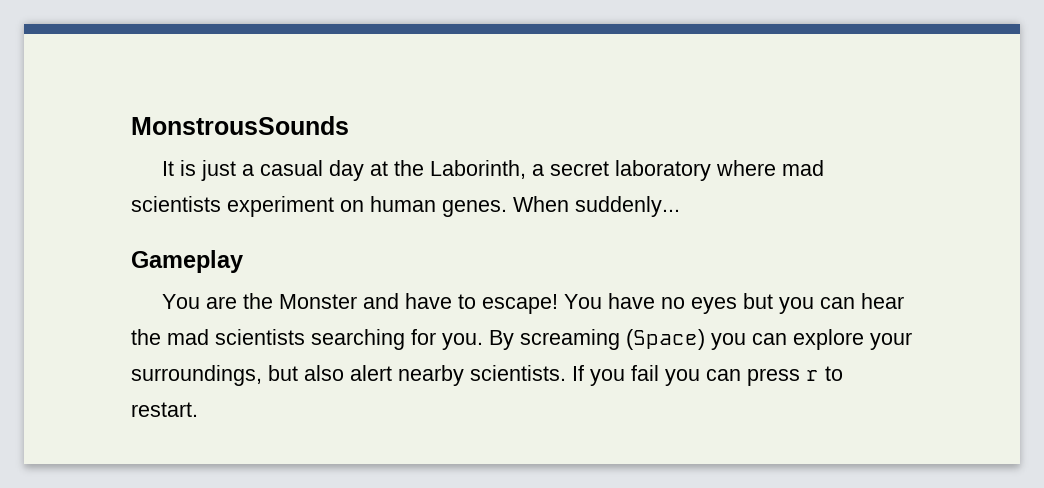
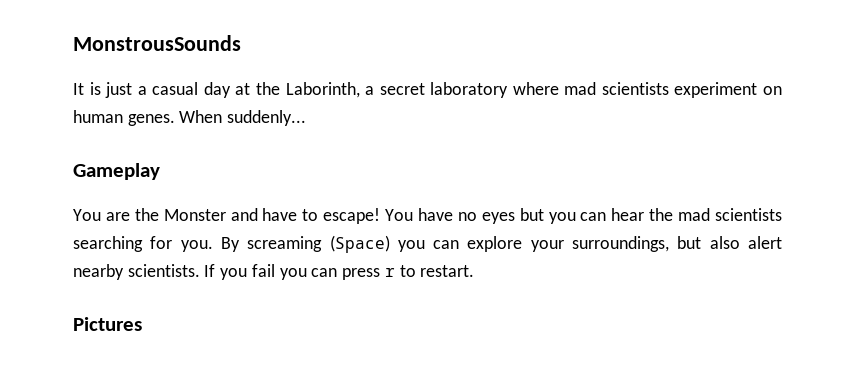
(198, 409) none -> [73,317,142,331] // Pictures

